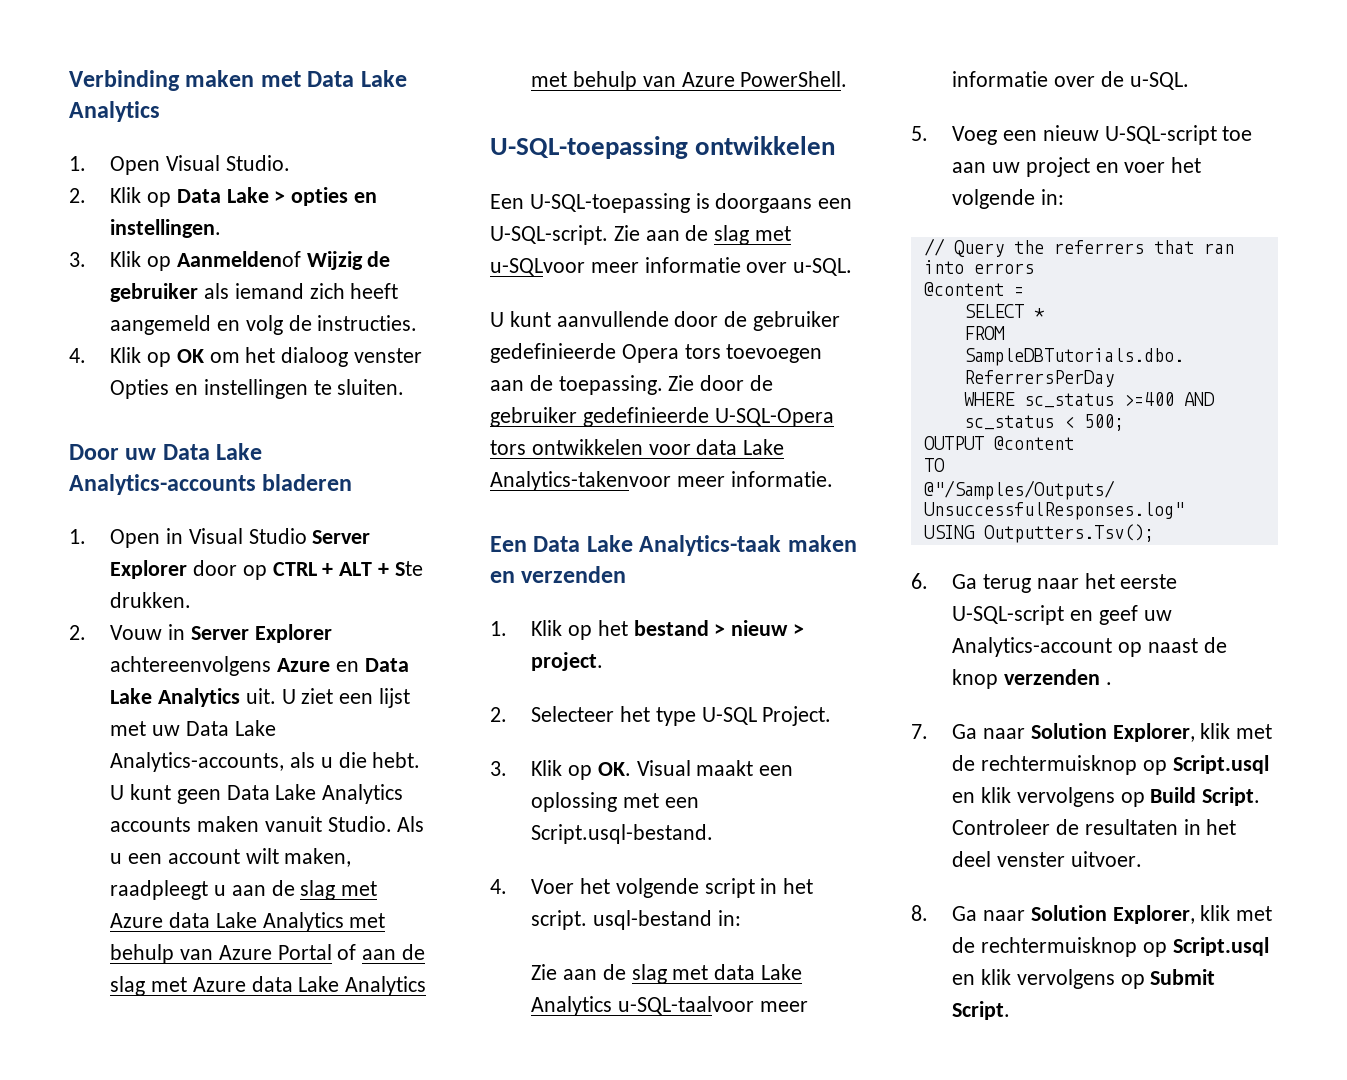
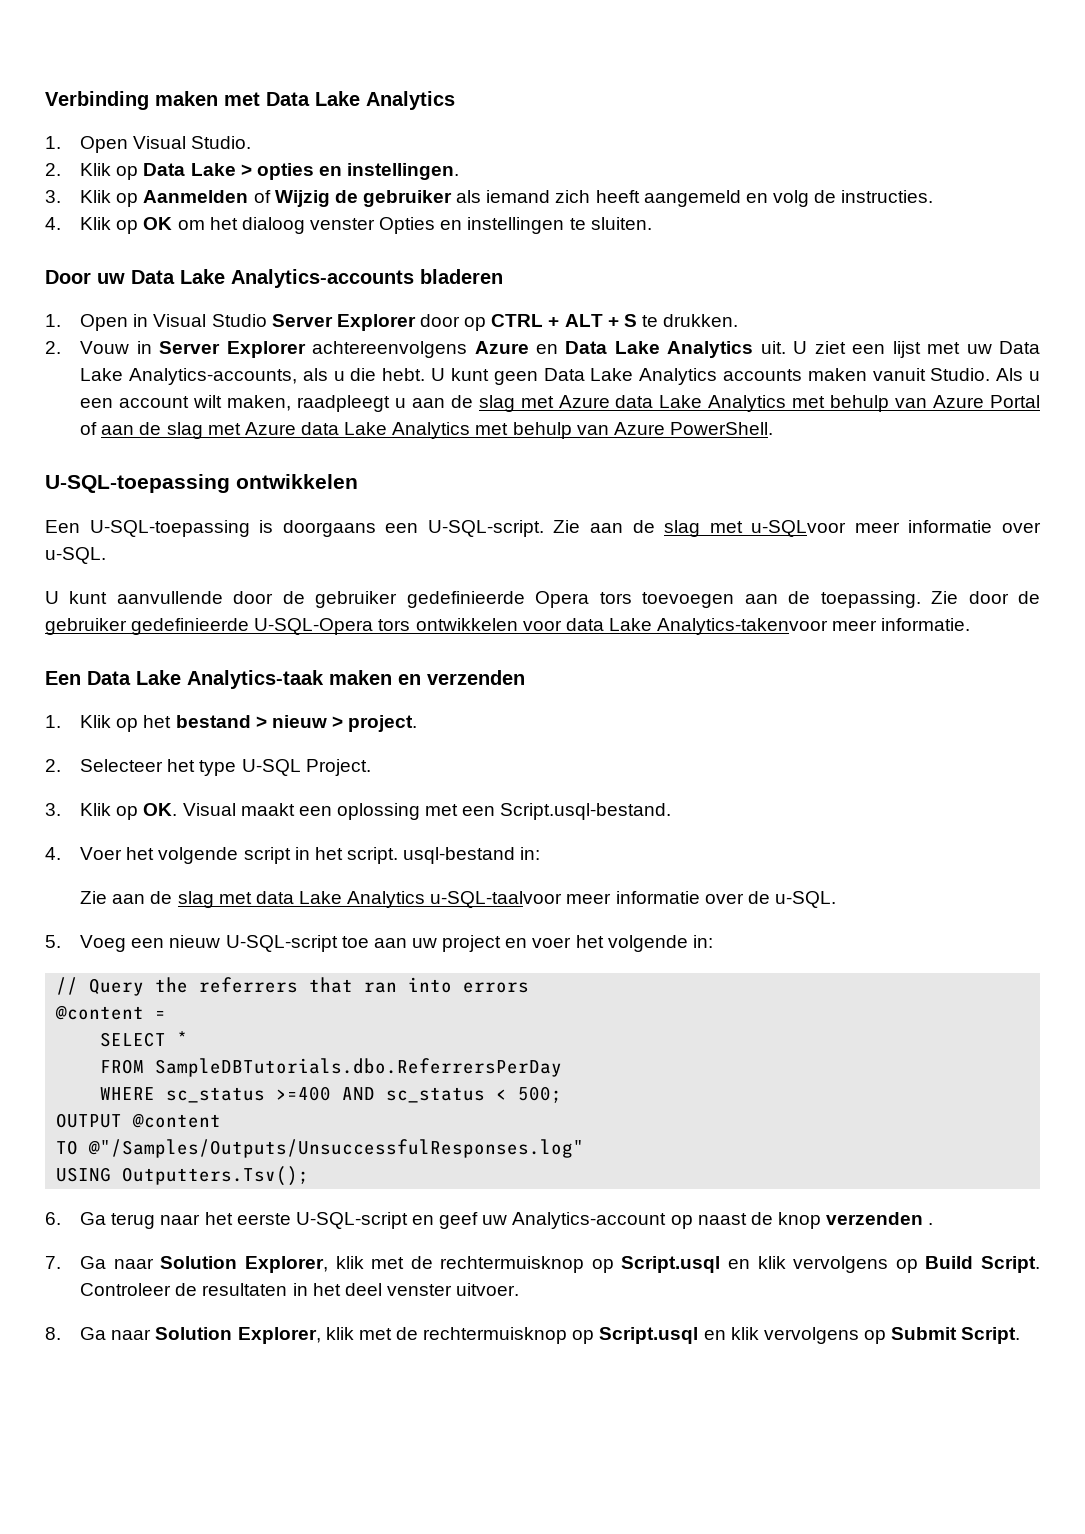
[176,251,301,267] Aanmeldenof -> [143,190,271,203] Aanmelden of
[394,561,423,576] Ste -> [623,314,658,327] S te

